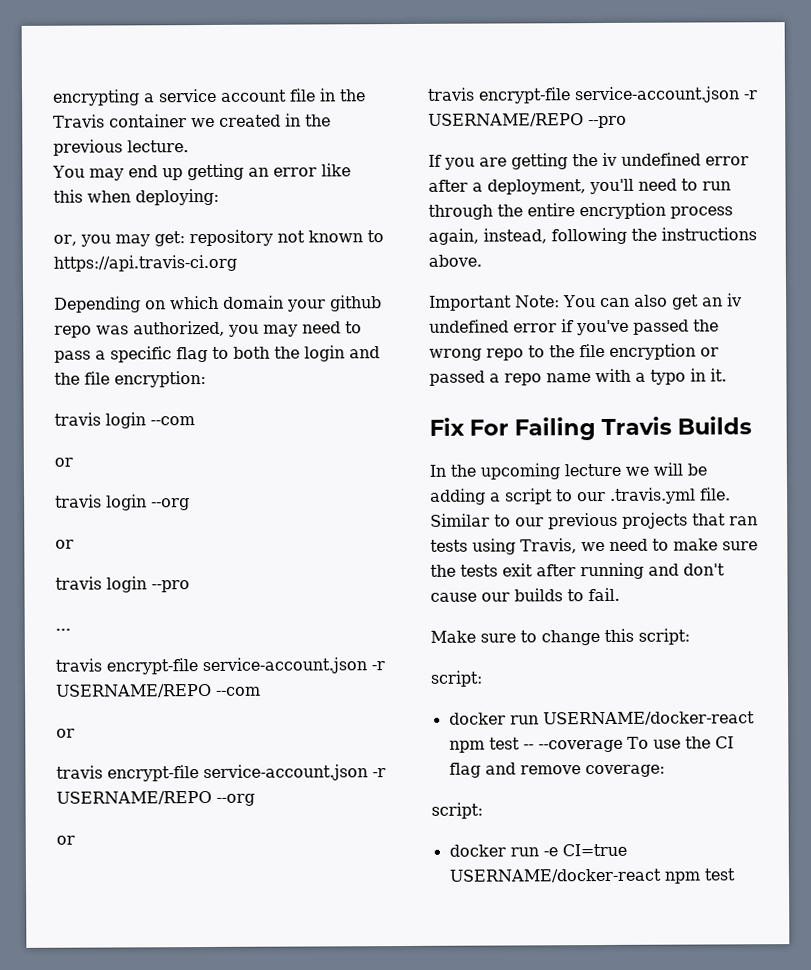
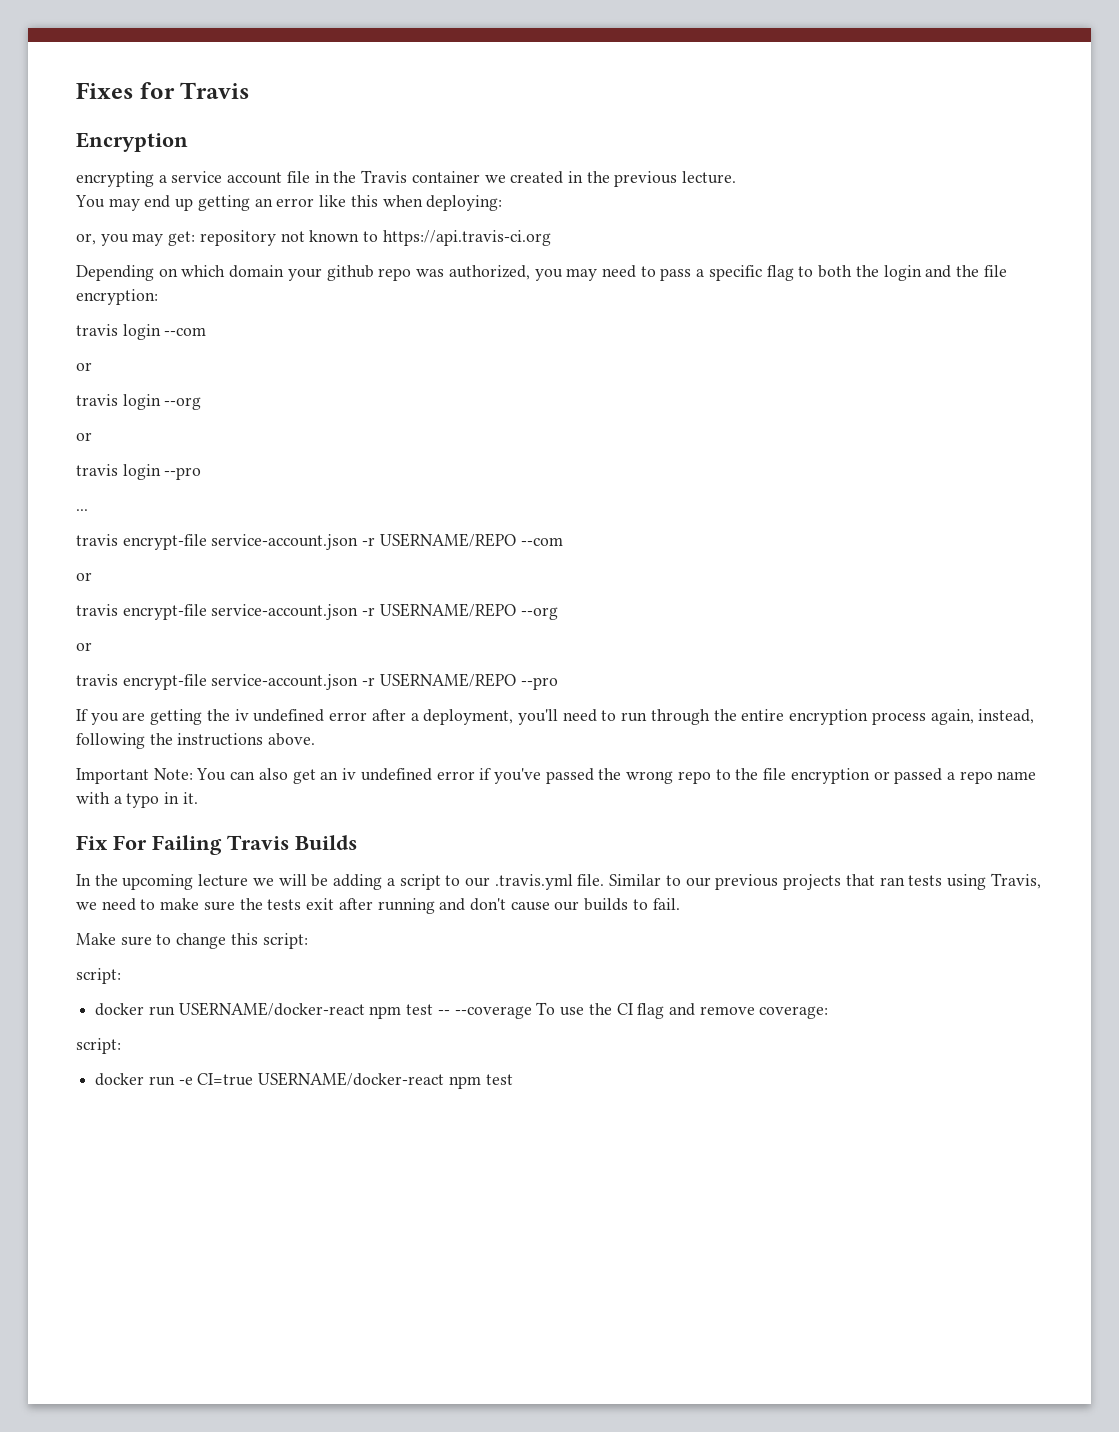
(52, 97) none -> [76,82,250,99] [76,132,188,152] Fixes for Travis // Encryption //

